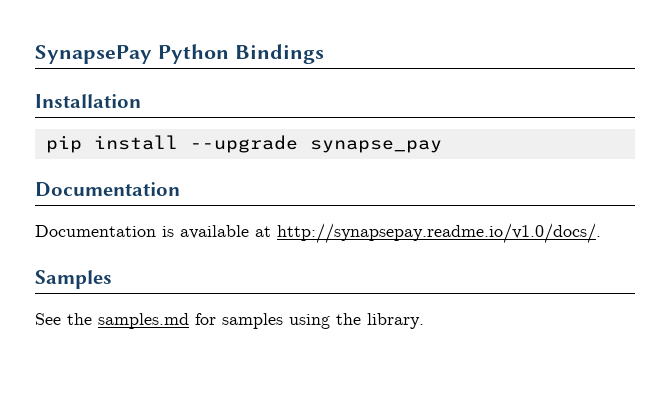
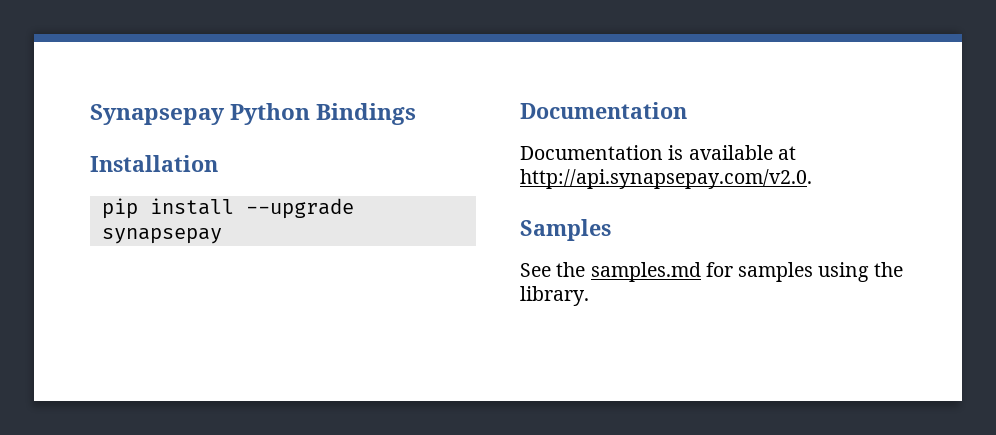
[35,45,152,64] SynapsePay -> [90,104,225,125] Synapsepay
[309,140,442,153] synapse_pay -> [101,228,222,244] synapsepay
[277,223,601,244] http://synapsepay.readme.io/v1.0/docs/. -> [520,169,812,189] http://api.synapsepay.com/v2.0.

